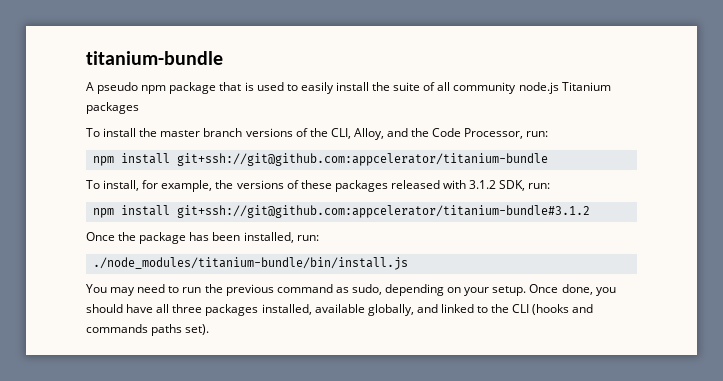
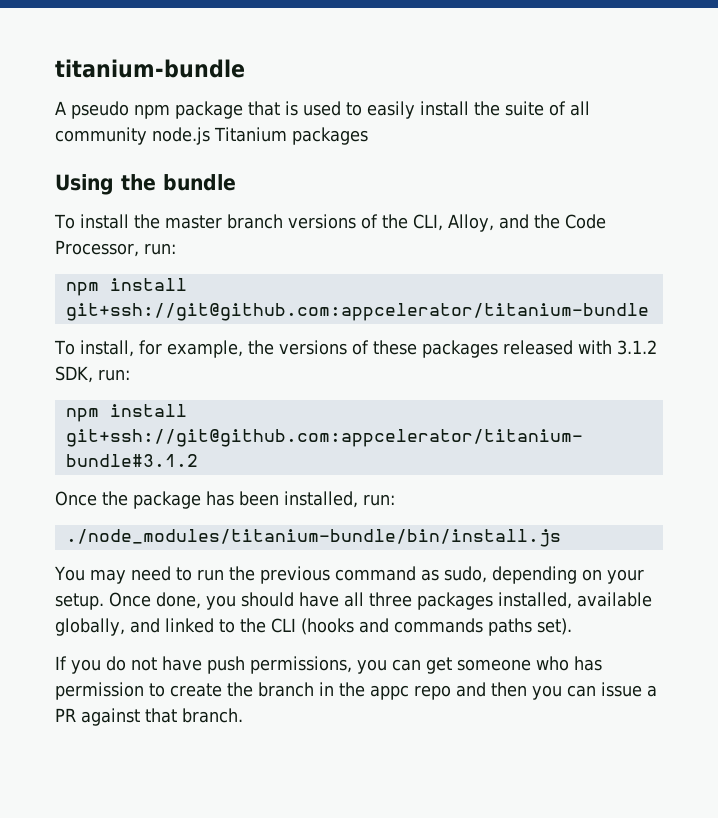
(139, 108) none -> [55,174,236,195] // Using the bundle
(210, 329) none -> [55,656,602,674] [55,682,657,700] [55,708,243,726] // If you do not have push permissions, you can get someone who has permission to create the branch in the appc repo and then you can issue a PR against that branch.

